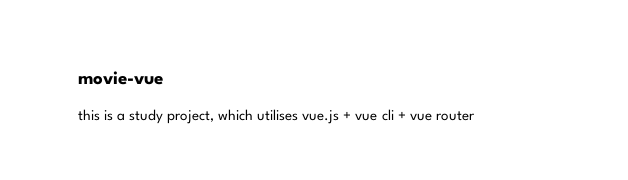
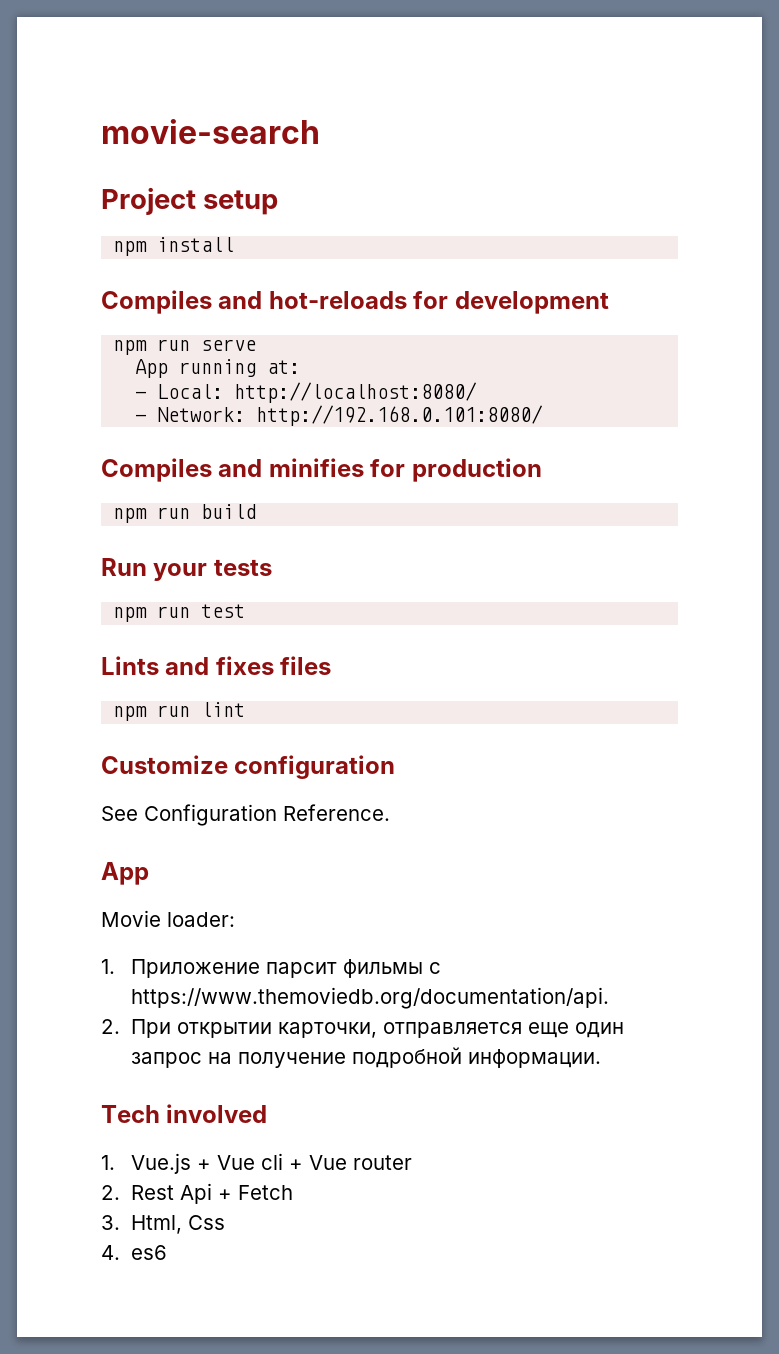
[78,71,163,85] [78,109,378,124] movie-vue // this is a study project, which utilises vue.js + vue -> [101,119,320,144] [101,187,279,215] [113,237,235,256] [101,290,609,314] [113,339,257,355] [135,359,301,378] [135,382,478,403] [135,405,544,426] [101,458,542,482] [113,504,257,523] [101,558,272,581] [113,604,246,622] [101,656,332,675] [113,702,246,721] [101,755,396,779] [101,804,390,826] [101,862,149,885] [101,910,235,927] [101,959,441,978] [130,987,609,1009] [101,1019,624,1038] [130,1047,601,1068] [101,1104,268,1123] [101,1153,255,1174] movie-search // Project setup // npm install // Compiles and hot-reloads for development // npm run serve // App running at: // - Local: http://localhost:8080/ // - Network: http://192.168.0.101:8080/ // Compiles and minifies for production // npm run build // Run your tests // npm run test // Lints and fixes files // npm run lint // Customize configuration // See Configuration Reference. // App // Movie loader: // 1. Приложение парсит фильмы с https://www.themoviedb.org/documentation/api. // 2. При открытии карточки, отправляется еще один запрос на получение подробной информации. // Tech involved // 1. Vue.js + Vue
[409,113,432,121] vue -> [308,1155,347,1170] Vue
(475, 116) none -> [101,1183,293,1204] [101,1215,225,1234] [101,1245,167,1260] // 2. Rest Api + Fetch // 3. Html, Css // 4. es6

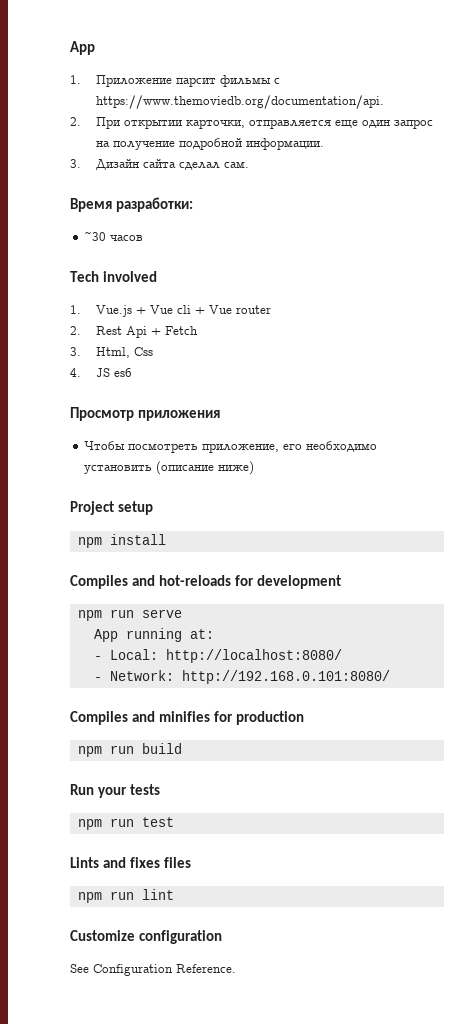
[101,119,320,144] movie-search -> [70,41,95,55] [70,75,280,87] [95,95,384,109] [70,117,433,129] [95,138,324,150] [70,159,249,170] [70,197,193,212] [84,231,144,241] [70,271,157,282] [70,305,271,317] [70,326,198,338] [70,347,153,358] [70,368,132,377] [70,407,220,421] [84,441,378,453] [84,461,255,475] App // 1. Приложение парсит фильмы с https://www.themoviedb.org/documentation/api. // 2. При открытии карточки, отправляется еще один запрос на получение подробной информации. // 3. Дизайн сайта сделал сам. // Время разработки: // ~30 часов // Tech involved // 1. Vue.js + Vue cli + Vue router // 2. Rest Api + Fetch // 3. Html, Css // 4. JS es6 // Просмотр приложения // Чтобы посмотреть приложение, его необходимо установить (описание ниже)
[101,862,149,885] [101,910,235,927] [101,959,441,978] [130,987,609,1009] [101,1019,624,1038] [130,1047,601,1068] [101,1104,268,1123] [101,1153,412,1174] [101,1183,293,1204] [101,1215,225,1234] [101,1245,167,1260] // App // Movie loader: // 1. Приложение парсит фильмы с https://www.themoviedb.org/documentation/api. // 2. При открытии карточки, отправляется еще один запрос на получение подробной информации. // Tech involved // 1. Vue.js + Vue cli + Vue router // 2. Rest Api + Fetch // 3. Html, Css // 4. es6 -> (236, 968) none

